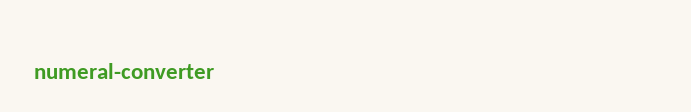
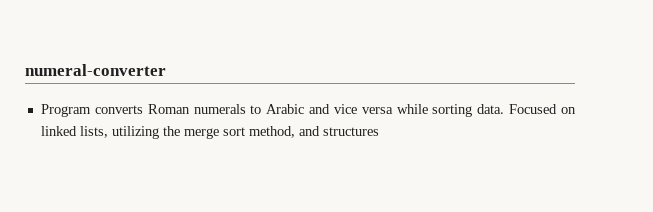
(214, 71) none -> [40,104,577,117] [40,126,379,139] // Program converts Roman numerals to Arabic and vice versa while sorting data. Focused on linked lists, utilizing the merge sort method, and structures

